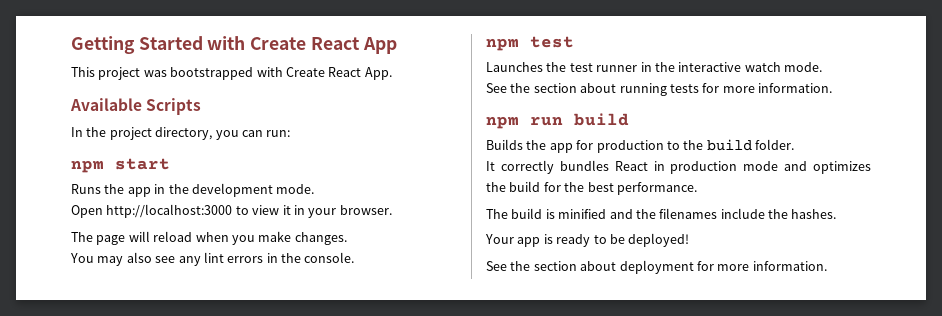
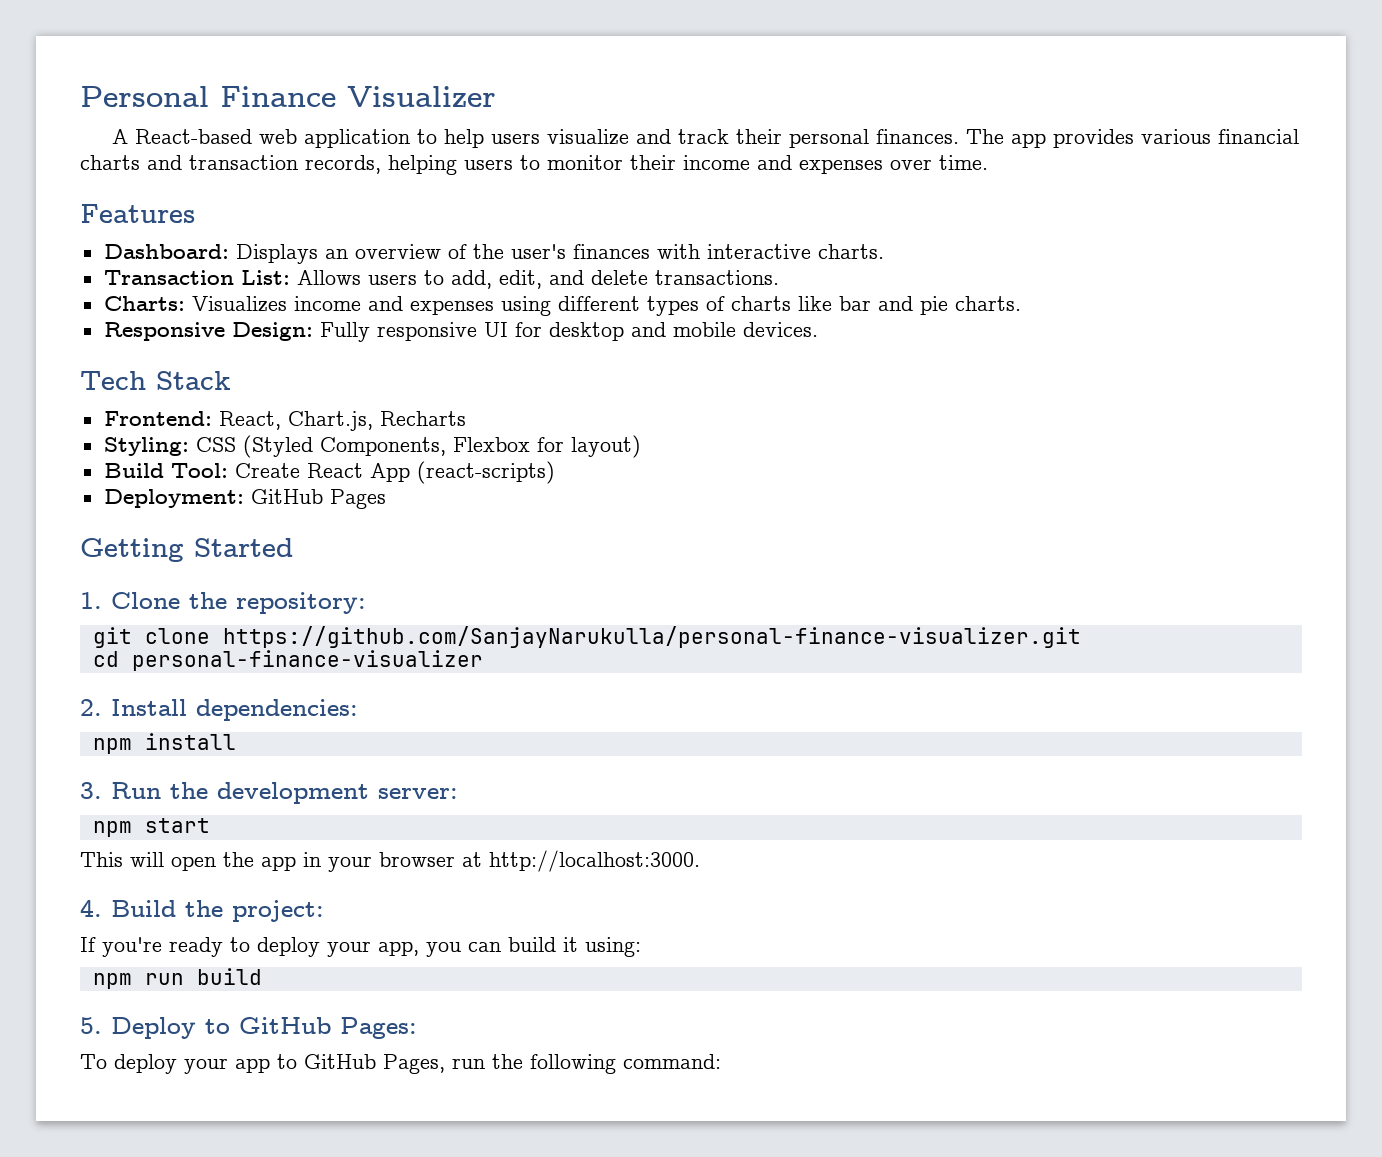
[71,36,397,54] [71,67,392,80] [70,98,202,115] [71,127,291,140] [71,158,170,173] [71,183,315,197] [71,204,392,218] [71,231,347,245] [70,252,355,266] [486,36,574,51] [486,62,822,72] [486,83,832,96] [486,113,629,129] [486,139,794,153] [486,160,871,174] [486,181,697,195] [486,208,837,219] [485,233,690,247] [486,260,827,274] Getting Started with Create React App // This project was bootstrapped with Create React App. // Available Scripts // In the project directory, you can run: // npm start // Runs the app in the development mode. // Open http://localhost:3000 to view it in your browser. // The page will reload when you make changes. // You may also see any lint errors in the console. // npm test // Launches the test runner in the interactive watch mode. // See the section about running tests for more information. // npm run build // Builds the app for production to the build folder. // It correctly bundles React in production mode and optimizes the build for the best performance. // The build is minified and the filenames include the hashes. // Your app is ready to be deployed! // See the section about deployment for more information. -> [80,86,496,108] [111,129,1299,148] [80,155,988,175] [80,204,195,223] [103,244,884,264] [103,270,779,289] [103,296,1021,316] [103,322,818,342] [80,371,231,390] [103,411,466,431] [103,435,641,458] [103,461,555,484] [103,489,386,509] [80,538,293,562] [80,592,366,614] [92,626,1081,648] [92,650,483,671] [80,699,358,721] [92,733,236,754] [80,782,458,804] [92,818,210,837] [80,850,700,872] [80,899,324,922] [80,937,641,957] [92,968,262,989] [80,1017,417,1039] [80,1054,721,1074] Personal Finance Visualizer // A React-based web application to help users visualize and track their personal finances. The app provides various financial charts and transaction records, helping users to monitor their income and expenses over time. // Features // Dashboard: Displays an overview of the user's finances with interactive charts. // Transaction List: Allows users to add, edit, and delete transactions. // Charts: Visualizes income and expenses using different types of charts like bar and pie charts. // Responsive Design: Fully responsive UI for desktop and mobile devices. // Tech Stack // Frontend: React, Chart.js, Recharts // Styling: CSS (Styled Components, Flexbox for layout) // Build Tool: Create React App (react-scripts) // Deployment: GitHub Pages // Getting Started // 1. Clone the repository: // git clone https://github.com/SanjayNarukulla/personal-finance-visualizer.git // cd personal-finance-visualizer // 2. Install dependencies: // npm install // 3. Run the development server: // npm start // This will open the app in your browser at http://localhost:3000. // 4. Build the project: // If you're ready to deploy your app, you can build it using: // npm run build // 5. Deploy to GitHub Pages: // To deploy your app to GitHub Pages, run the following command:

